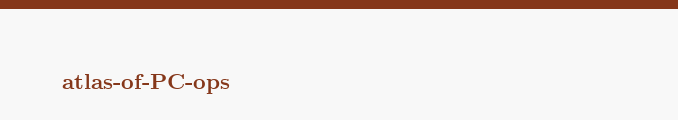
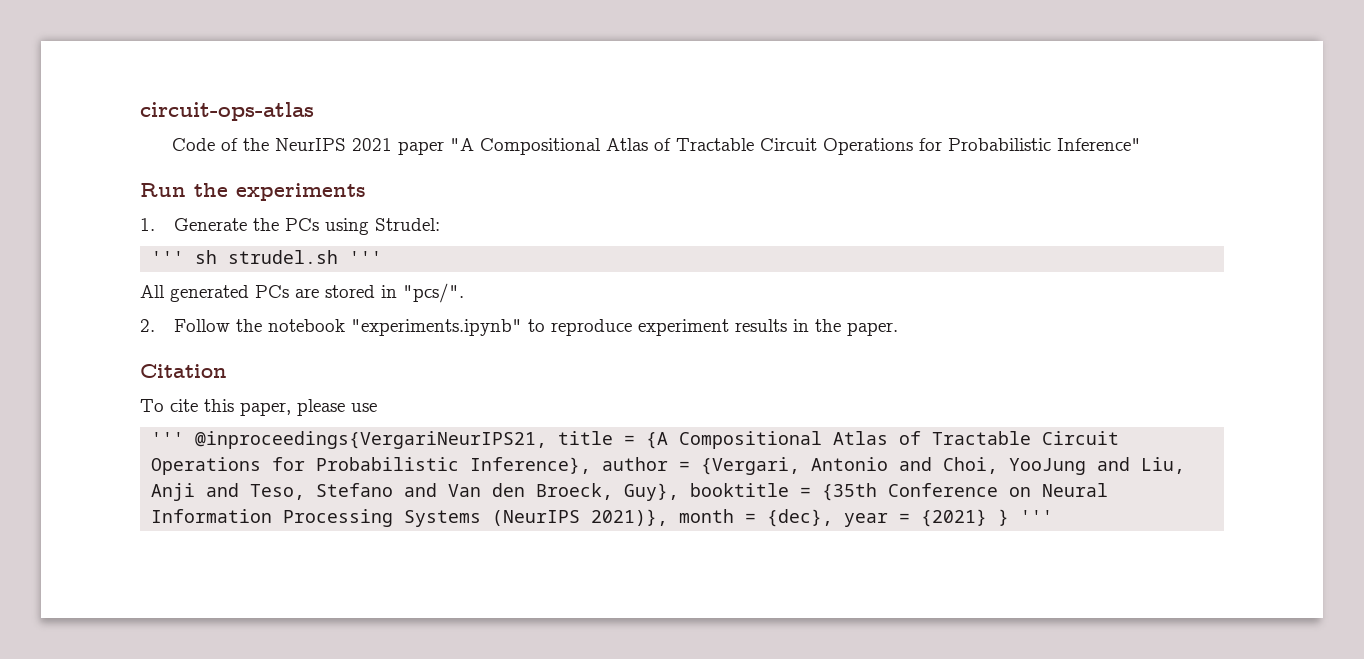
[62,74,230,94] atlas-of-PC-ops -> [140,102,314,121] [172,138,1142,155] [140,183,366,201] [140,218,440,235] [151,250,383,264] [140,283,464,303] [140,319,898,336] [140,364,227,378] [140,399,377,416] [151,431,1120,449] [151,457,1186,475] [151,483,1109,501] [151,509,1054,527] circuit-ops-atlas // Code of the NeurIPS 2021 paper "A Compositional Atlas of Tractable Circuit Operations for Probabilistic Inference" // Run the experiments // 1. Generate the PCs using Strudel: // ''' sh strudel.sh ''' // All generated PCs are stored in "pcs/". // 2. Follow the notebook "experiments.ipynb" to reproduce experiment results in the paper. // Citation // To cite this paper, please use // ''' @inproceedings{VergariNeurIPS21, title = {A Compositional Atlas of Tractable Circuit Operations for Probabilistic Inference}, author = {Vergari, Antonio and Choi, YooJung and Liu, Anji and Teso, Stefano and Van den Broeck, Guy}, booktitle = {35th Conference on Neural Information Processing Systems (NeurIPS 2021)}, month = {dec}, year = {2021} } '''

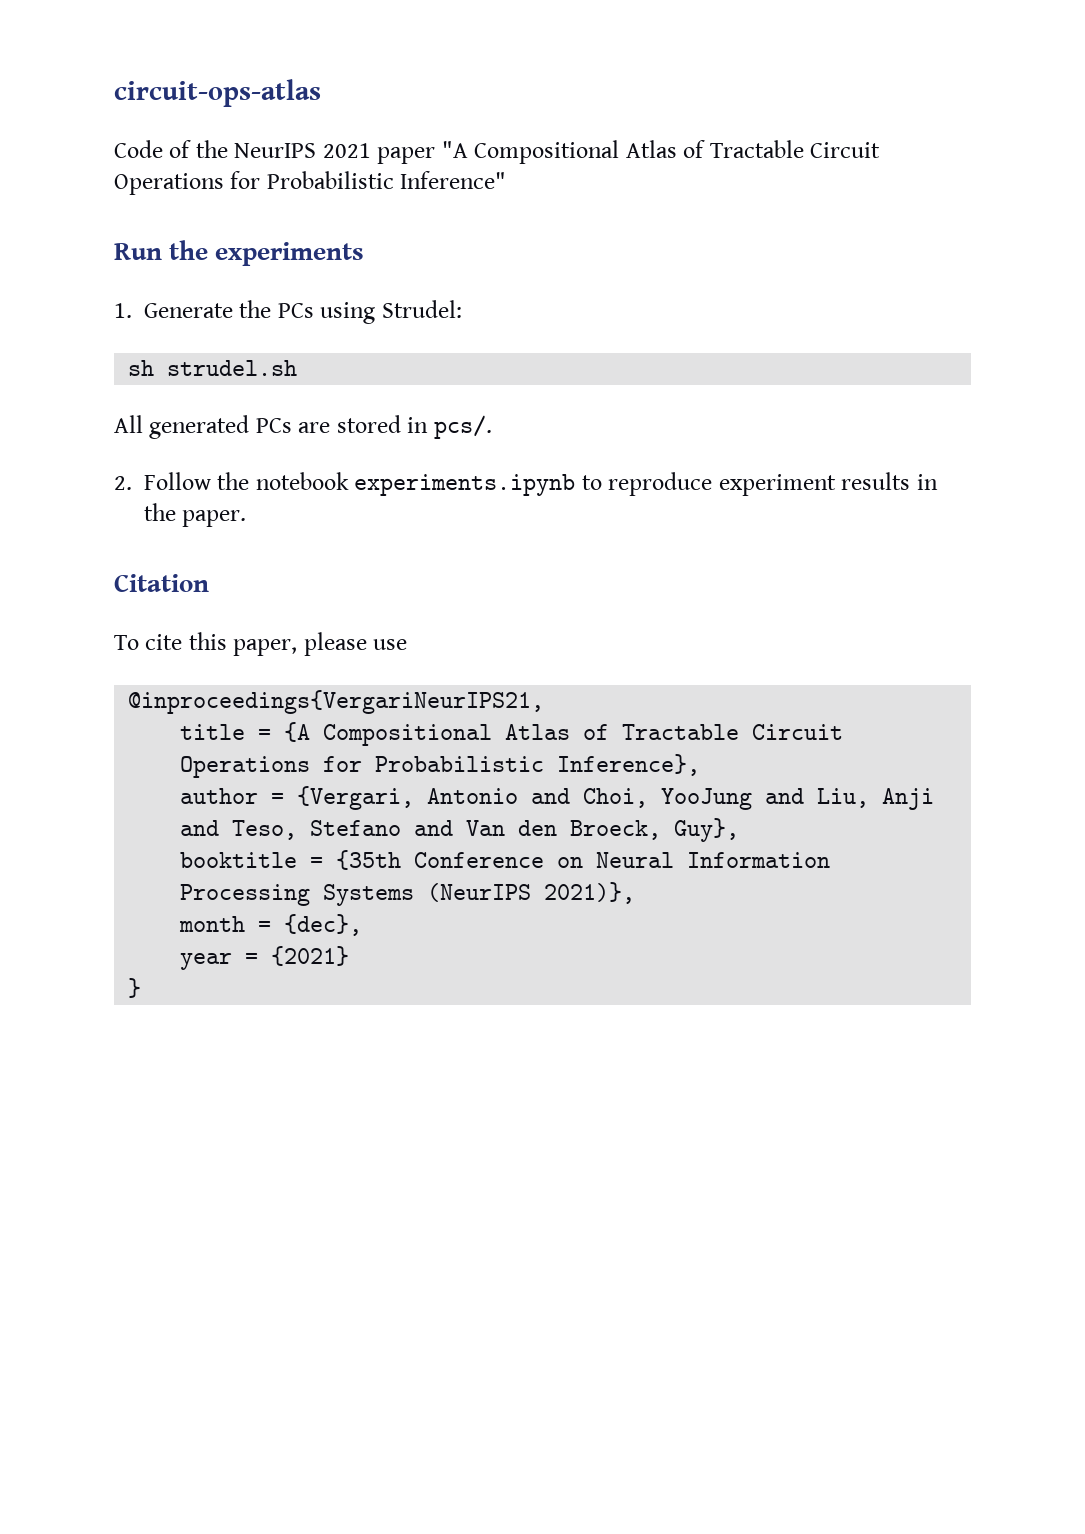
[151,251,185,264] ''' -> (462, 309) none
[349,251,383,264] ''' -> (298, 368) none
[403,283,464,303] "pcs/". -> [433,415,492,439] pcs/.
[350,319,522,336] "experiments.ipynb" -> [354,474,576,496] experiments.ipynb
[151,432,185,445] ''' -> (408, 644) none
(548, 440) none -> (545, 702) //
(592, 465) none -> (701, 765) //
(680, 492) none -> (740, 830) //
(669, 517) none -> (636, 893) //
(834, 518) none -> (363, 925) //
[998,509,1054,526] } ''' -> [128,978,142,998] // }

